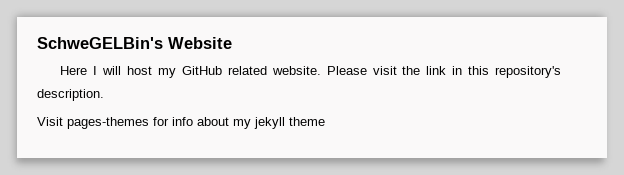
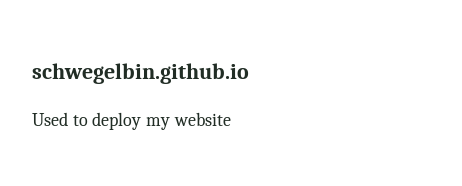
[37,37,232,49] [60,66,561,78] [37,89,104,101] [37,117,325,129] SchweGELBin's Website // Here I will host my GitHub related website. Please visit the link in this repository's description. // Visit pages-themes for info about my jekyll theme -> [32,63,249,84] [32,112,231,130] schwegelbin.github.io // Used to deploy my website

